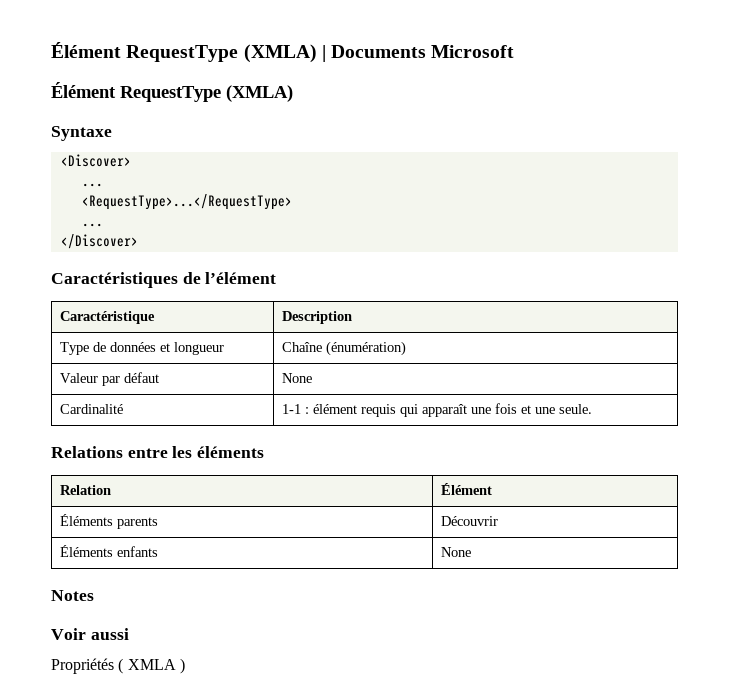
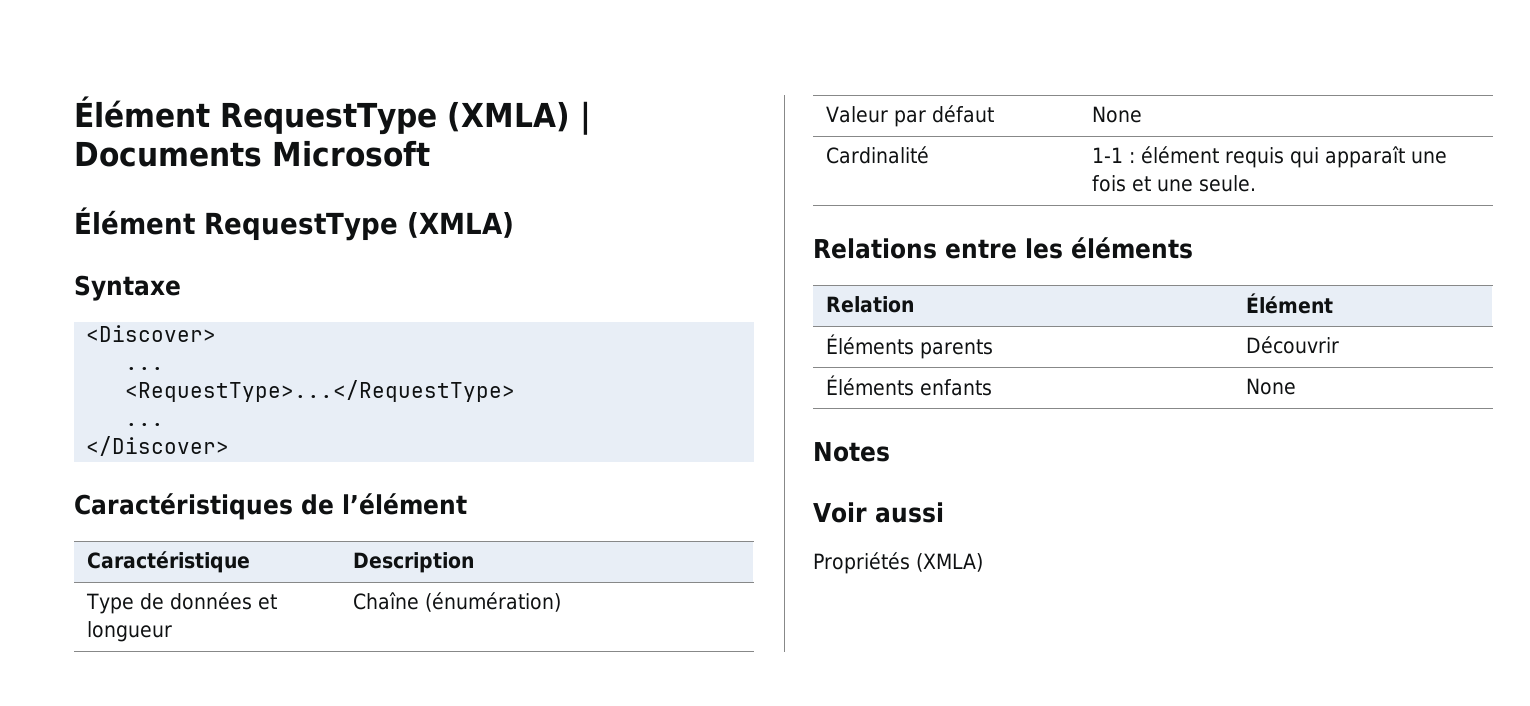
[118,658,185,674] ( XMLA ) -> [916,553,983,572] (XMLA)

